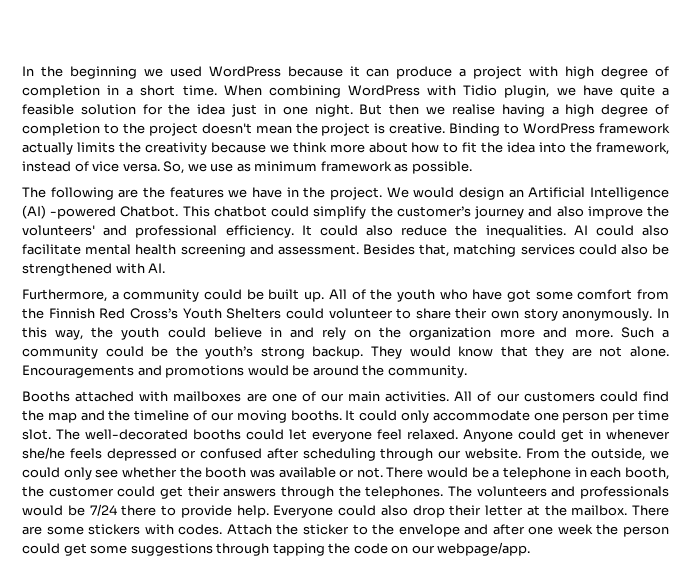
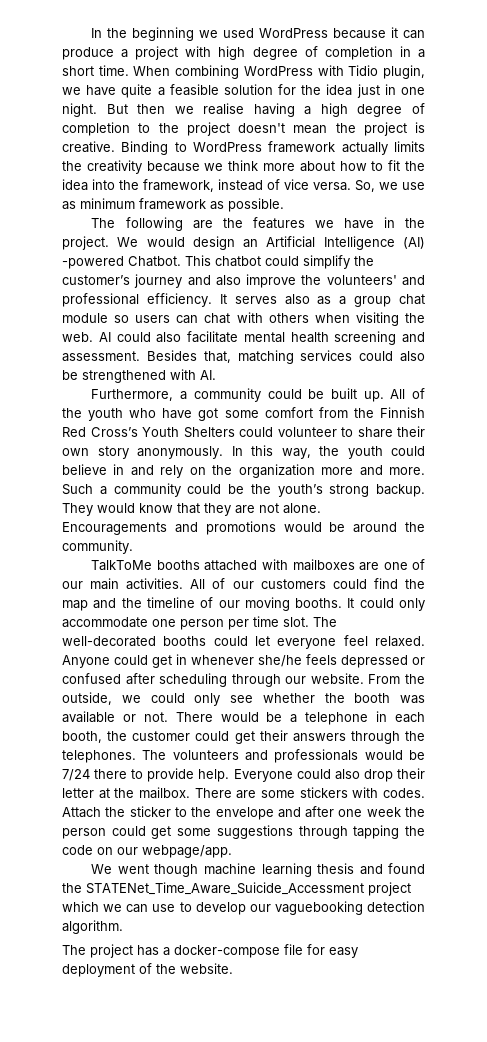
[319,225,566,238] could also reduce the inequalities. -> [234,294,425,307] [62,312,425,326] [62,332,93,342] serves also as a group chat module so users can chat with others when visiting the web.
[22,391,70,402] Booths -> [91,560,200,571] TalkToMe booths
(531, 549) none -> [91,863,425,877] [62,882,411,896] [62,901,425,915] [62,920,123,934] [62,944,358,958] [62,963,233,977] // We went though machine learning thesis and found the STATENet_Time_Aware_Suicide_Accessment project which we can use to develop our vaguebooking detection algorithm. // The project has a docker-compose file for easy deployment of the website.

